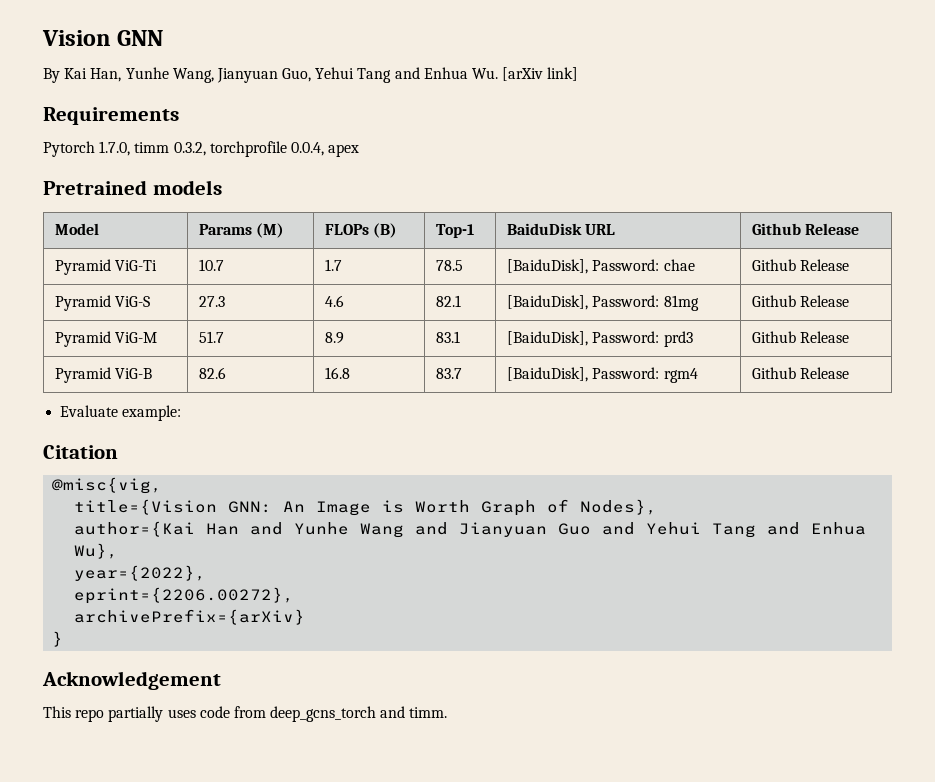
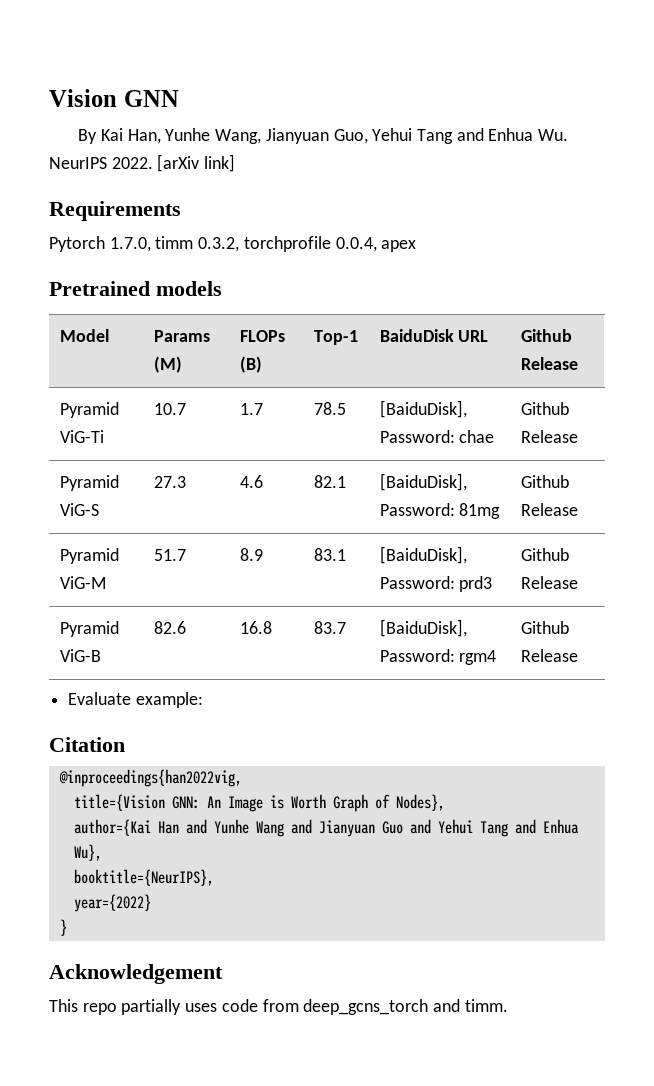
(499, 73) none -> [49,157,153,169] NeurIPS 2022.
[52,477,163,494] @misc{vig, -> [58,769,242,787] @inproceedings{han2022vig,
[74,565,207,581] [74,587,295,604] [74,609,306,625] year={2022}, // eprint={2206.00272}, // archivePrefix={arXiv} -> [73,869,214,886] [73,894,151,912] booktitle={NeurIPS}, // year={2022}

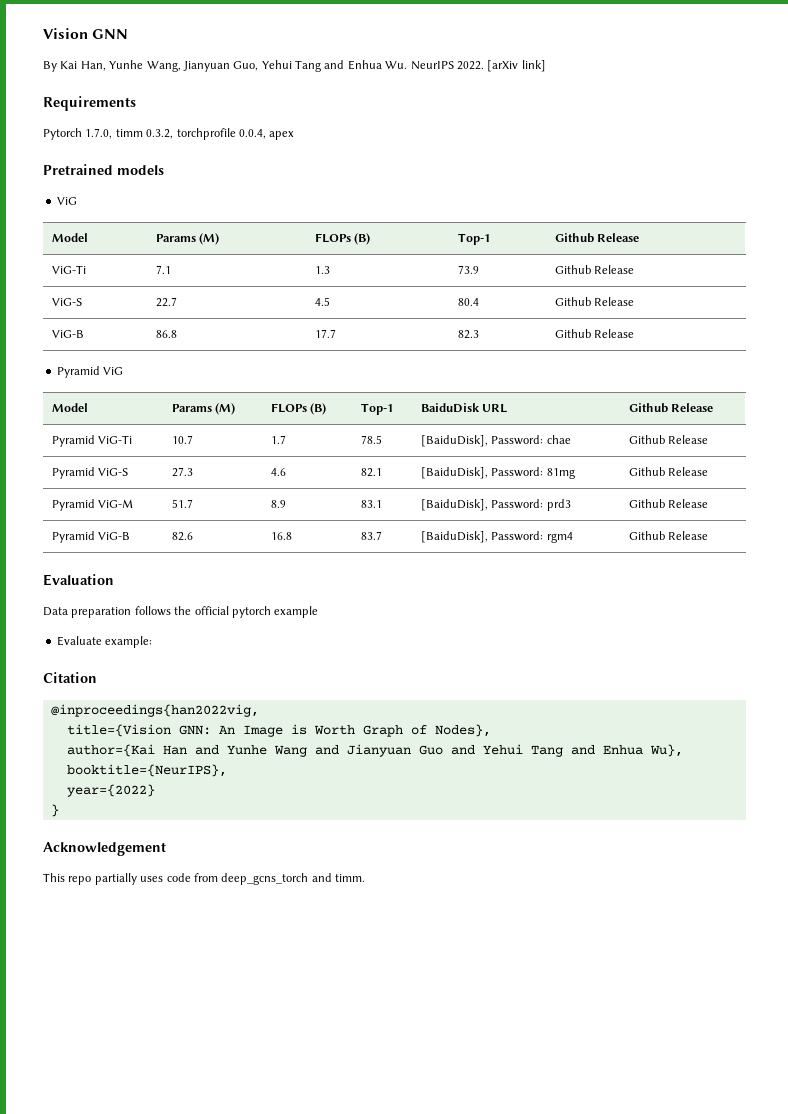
(222, 288) none -> [56,197,77,205] [51,233,88,242] [155,233,220,245] [314,233,371,245] [457,233,490,245] [554,233,640,243] [51,265,86,274] [155,265,171,274] [314,266,330,274] [457,265,479,274] [554,265,635,274] [51,298,82,306] [155,297,177,307] [314,297,330,306] [457,298,479,306] [554,297,635,306] [51,330,84,338] [155,330,177,338] [314,329,336,338] [457,330,479,339] [554,329,635,338] [56,366,124,378] // ViG // Model | Params (M) | FLOPs (B) | Top-1 | Github Release // ViG-Ti | 7.1 | 1.3 | 73.9 | Github Release // ViG-S | 22.7 | 4.5 | 80.4 | Github Release // ViG-B | 86.8 | 17.7 | 82.3 | Github Release // Pyramid ViG
(578, 655) none -> [43,574,114,586] [43,606,319,618] // Evaluation // Data preparation follows the official pytorch example

